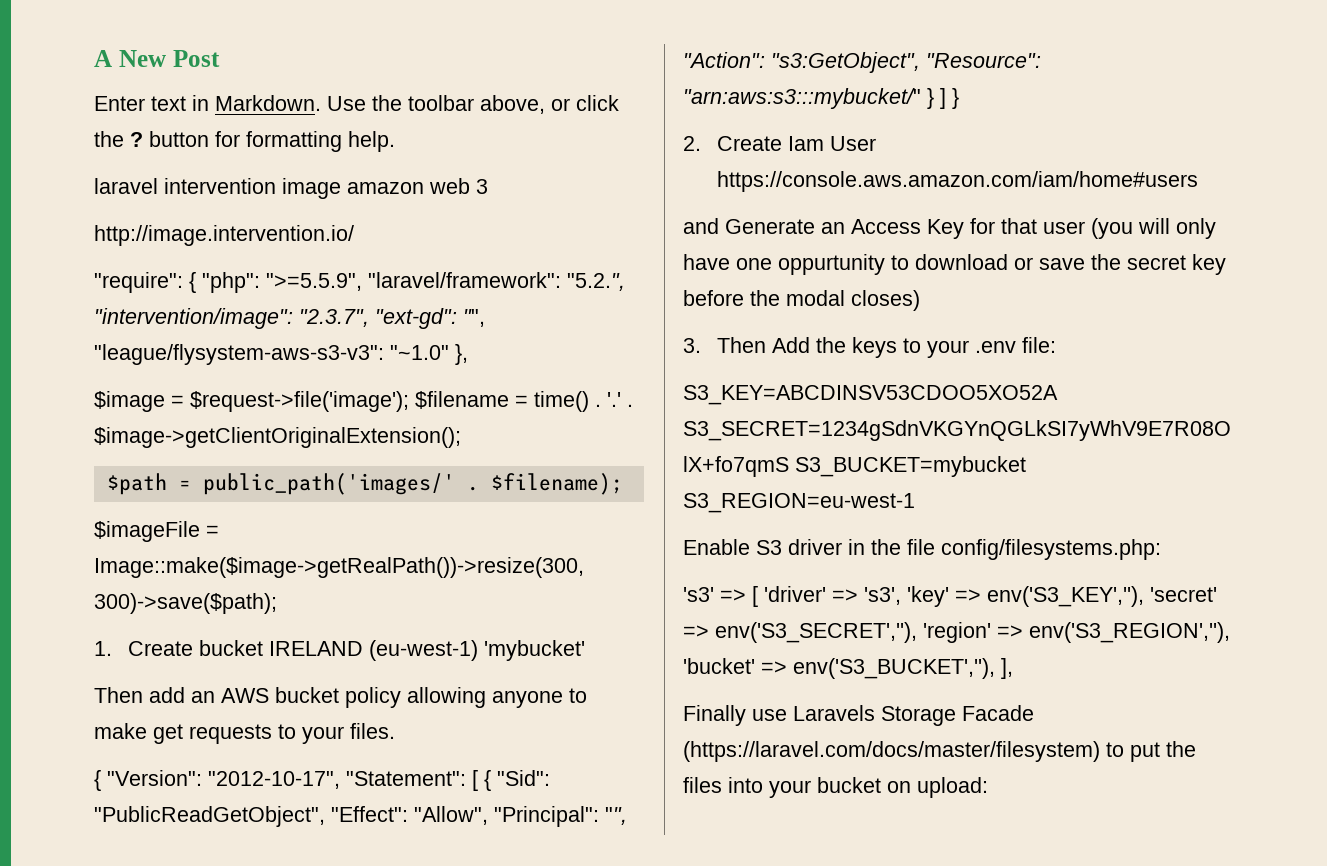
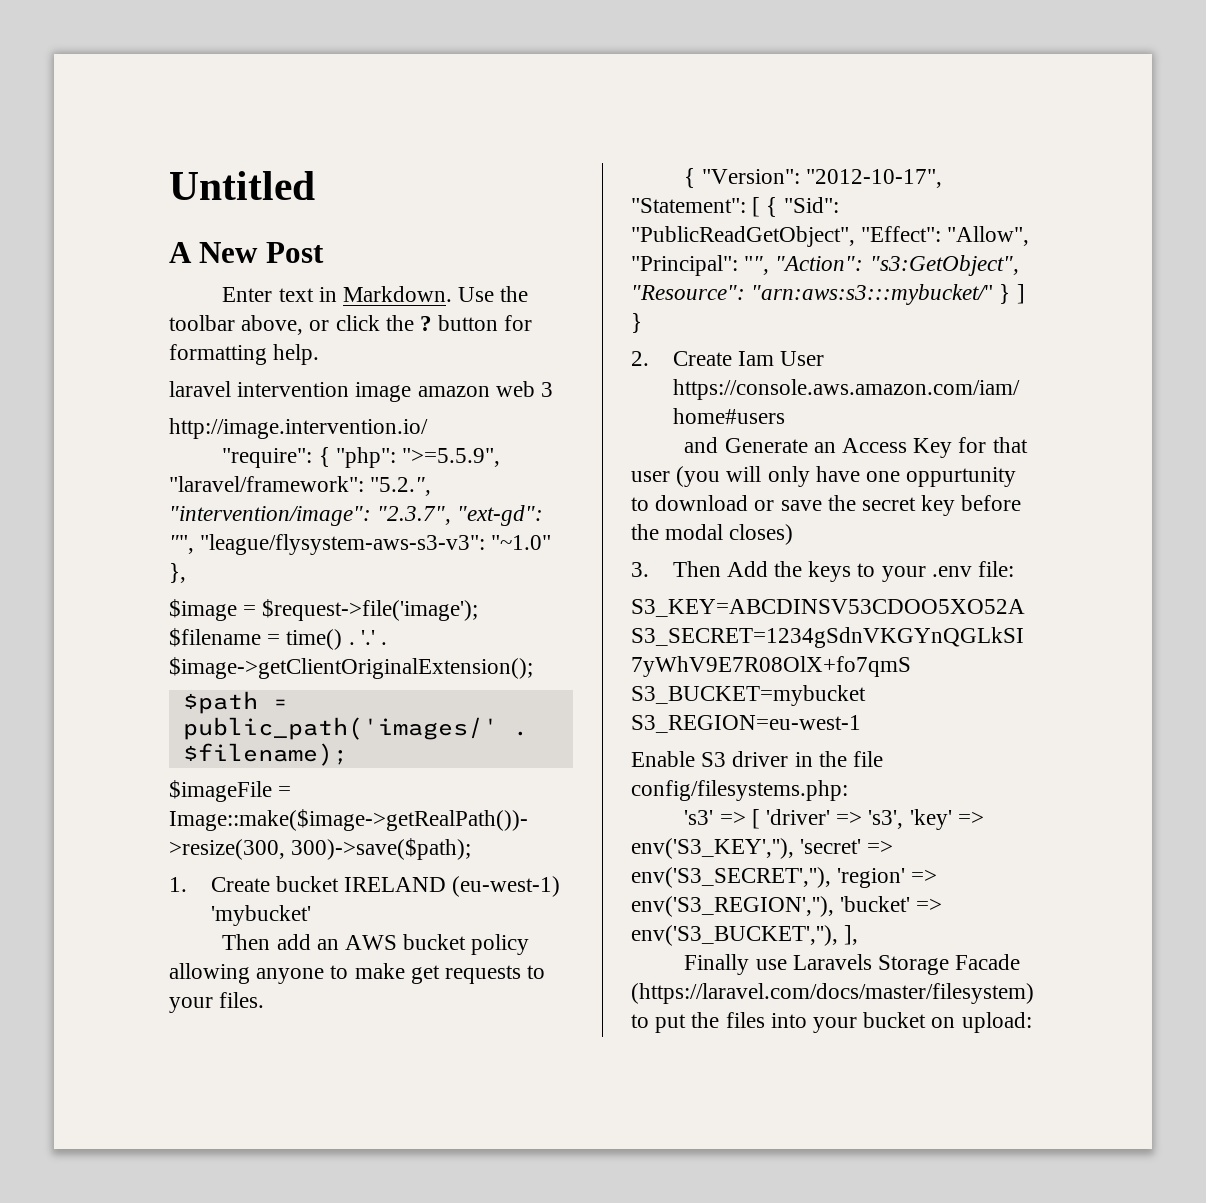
(94, 58) none -> [169,171,315,200] Untitled //

